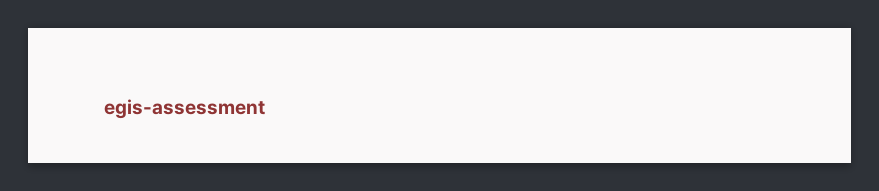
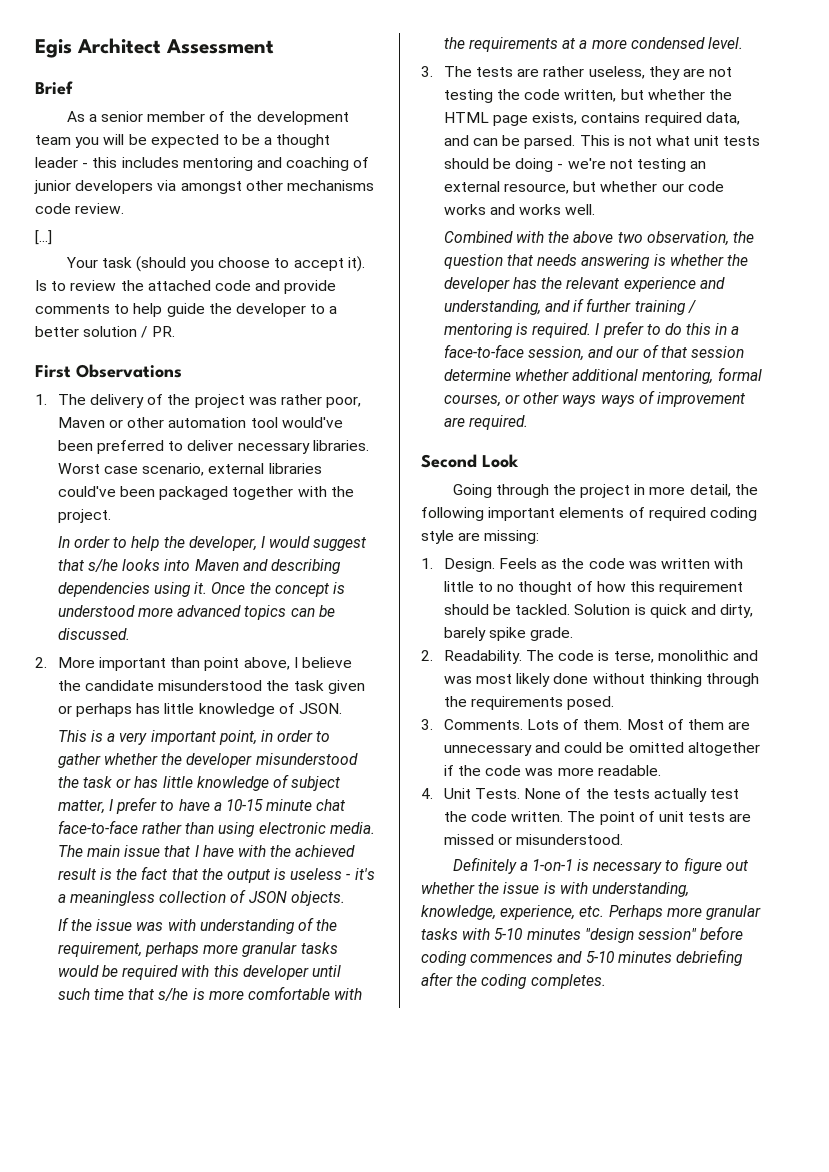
[104,99,265,119] egis-assessment -> [35,38,274,58] [35,81,73,95] [66,111,349,125] [35,134,331,148] [35,157,370,171] [34,180,374,194] [35,203,125,214] [35,230,52,245] [65,256,365,272] [35,280,337,294] [35,303,338,317] [35,326,175,338] [35,364,182,378] [35,394,362,408] [57,417,343,428] [57,440,369,454] [57,463,322,476] [57,486,354,500] [57,509,111,523] [57,536,367,551] [57,559,341,574] [57,582,345,597] [57,605,335,620] [57,628,130,640] [35,657,352,671] [57,680,365,694] [57,703,342,717] [57,730,331,745] [57,753,358,768] [57,774,341,791] [57,797,346,814] [57,820,375,837] [57,845,356,857] [57,866,375,883] [57,889,345,906] [57,917,338,934] [57,942,338,957] [57,965,341,980] [57,986,363,1001] [443,37,743,52] [421,66,733,80] [443,89,732,103] [443,112,740,126] [443,135,761,149] [443,158,707,172] [443,181,724,194] [443,204,596,215] [443,231,754,246] [443,254,748,269] [443,277,725,292] [443,298,696,315] [443,321,740,338] [443,344,744,361] [443,367,762,384] [443,390,745,407] [443,415,529,430] [421,454,519,468] [452,484,758,498] [421,507,757,521] [421,530,540,544] [421,558,744,572] [443,581,744,595] [443,604,754,618] [443,627,574,641] [421,650,758,664] [443,673,759,687] [443,696,615,710] [421,719,751,730] [443,742,760,756] [443,765,661,776] [421,788,740,802] [443,811,752,825] [443,834,624,845] [452,857,748,874] [421,882,689,897] [421,905,761,920] [421,926,744,943] [421,949,743,966] [421,972,606,989] Egis Architect Assessment // Brief // As a senior member of the development team you will be expected to be a thought leader - this includes mentoring and coaching of junior developers via amongst other mechanisms code review. // [...] // Your task (should you choose to accept it). Is to review the attached code and provide comments to help guide the developer to a better solution / PR. // First Observations // 1. The delivery of the project was rather poor, Maven or other automation tool would've been preferred to deliver necessary libraries. Worst case scenario, external libraries could've been packaged together with the project. // In order to help the developer, I would suggest that s/he looks into Maven and describing dependencies using it. Once the concept is understood more advanced topics can be discussed. // 2. More important than point above, I believe the candidate misunderstood the task given or perhaps has little knowledge of JSON. // This is a very important point, in order to gather whether the developer misunderstood the task or has little knowledge of subject matter, I prefer to have a 10-15 minute chat face-to-face rather than using electronic media. The main issue that I have with the achieved result is the fact that the output is useless - it's a meaningless collection of JSON objects. // If the issue was with understanding of the requirement, perhaps more granular tasks would be required with this developer until such time that s/he is more comfortable with the requirements at a more condensed level. // 3. The tests are rather useless, they are not testing the code written, but whether the HTML page exists, contains required data, and can be parsed. This is not what unit tests should be doing - we're not testing an external resource, but whether our code works and works well. // Combined with the above two observation, the question that needs answering is whether the developer has the relevant experience and understanding, and if further training / mentoring is required. I prefer to do this in a face-to-face session, and our of that session determine whether additional mentoring, formal courses, or other ways ways of improvement are required. // Second Look // Going through the project in more detail, the following important elements of required coding style are missing: // 1. Design. Feels as the code was written with little to no thought of how this requirement should be tackled. Solution is quick and dirty, barely spike grade. // 2. Readability. The code is terse, monolithic and was most likely done without thinking through the requirements posed. // 3. Comments. Lots of them. Most of them are unnecessary and could be omitted altogether if the code was more readable. // 4. Unit Tests. None of the tests actually test the code written. The point of unit tests are missed or misunderstood. // Definitely a 1-on-1 is necessary to figure out whether the issue is with understanding, knowledge, experience, etc. Perhaps more granular tasks with 5-10 minutes "design session" before coding commences and 5-10 minutes debriefing after the coding completes.

